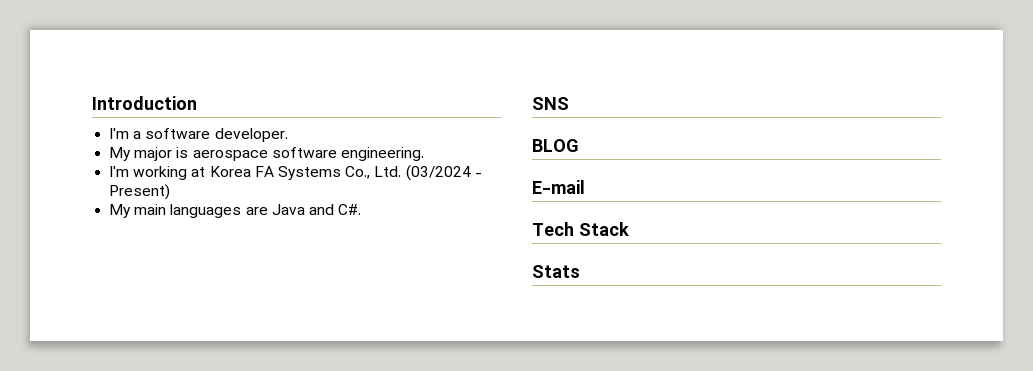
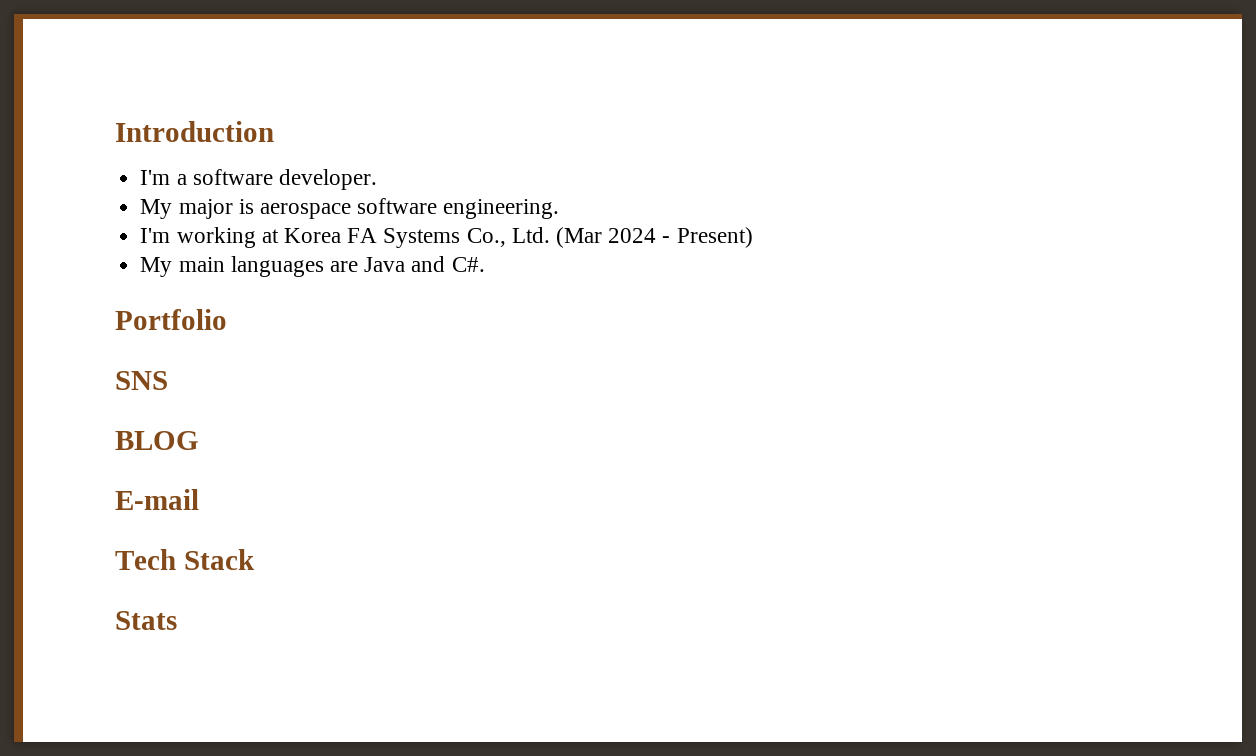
[405,165,471,181] (03/2024 -> [555,227,657,248] (Mar 2024
(362, 209) none -> [115,309,227,330] // Portfolio

